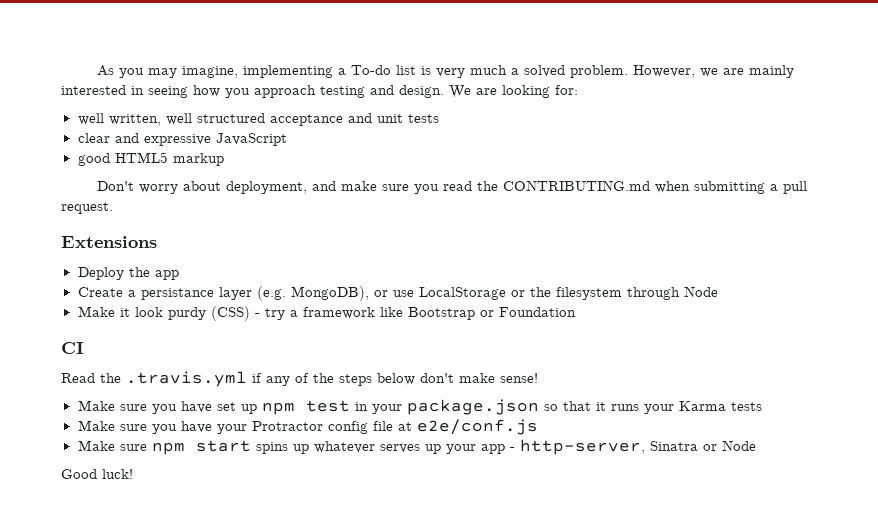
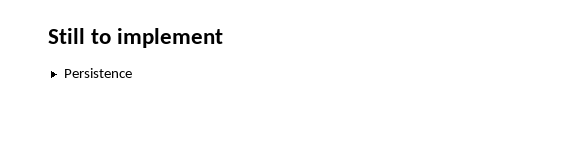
[96,65,794,78] [61,85,578,98] [77,113,439,126] [77,133,287,146] [77,152,224,166] [96,180,807,194] [61,202,113,214] [61,236,157,248] [77,267,179,280] [77,286,718,301] [77,306,576,321] [61,342,84,354] [61,371,538,387] [77,399,762,415] [77,419,538,435] [77,439,756,455] [61,469,133,479] As you may imagine, implementing a To-do list is very much a solved problem. However, we are mainly interested in seeing how you approach testing and design. We are looking for: // well written, well structured acceptance and unit tests // clear and expressive JavaScript // good HTML5 markup // Don't worry about deployment, and make sure you read the CONTRIBUTING.md when submitting a pull request. // Extensions // Deploy the app // Create a persistance layer (e.g. MongoDB), or use LocalStorage or the filesystem through Node // Make it look purdy (CSS) - try a framework like Bootstrap or Foundation // CI // Read the .travis.yml if any of the steps below don't make sense! // Make sure you have set up npm test in your package.json so that it runs your Karma tests // Make sure you have your Protractor config file at e2e/conf.js // Make sure npm start spins up whatever serves up your app - http-server, Sinatra or Node // Good luck! -> [48,28,224,48] [63,68,132,78] Still to implement // Persistence

